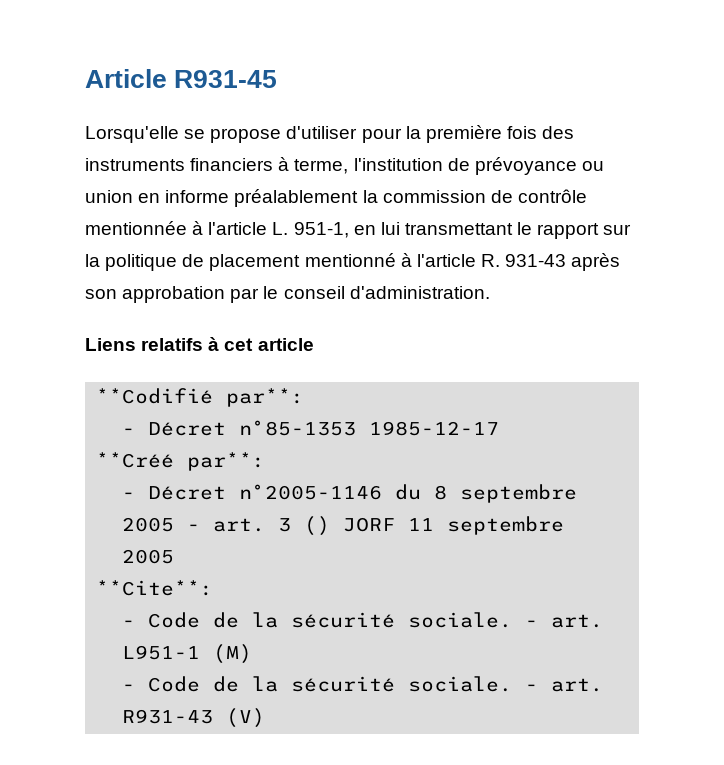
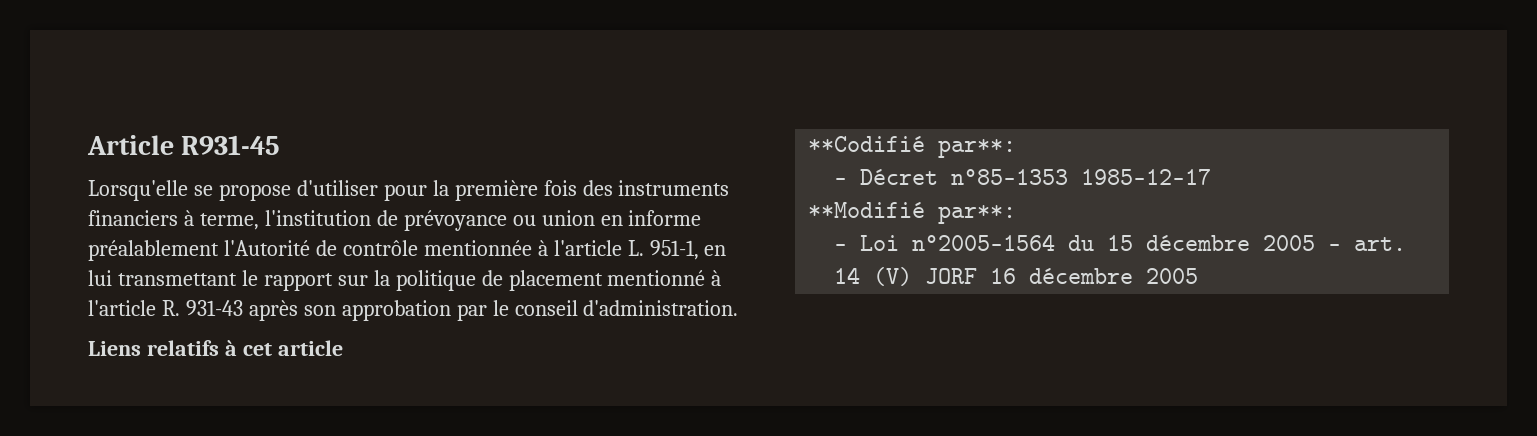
[362,190,486,203] la commission -> [223,240,310,256] l'Autorité
[96,452,266,471] [122,484,578,503] [122,516,565,536] [122,549,175,564] [96,580,214,596] [122,612,604,628] [122,644,253,664] [122,676,604,692] [122,708,266,728] **Créé par**: // - Décret n°2005-1146 du 8 septembre 2005 - art. 3 () JORF 11 septembre 2005 // **Cite**: // - Code de la sécurité sociale. - art. L951-1 (M) // - Code de la sécurité sociale. - art. R931-43 (V) -> [808,202,1017,224] [834,234,1407,251] [834,267,1199,286] **Modifié par**: // - Loi n°2005-1564 du 15 décembre 2005 - art. 14 (V) JORF 16 décembre 2005

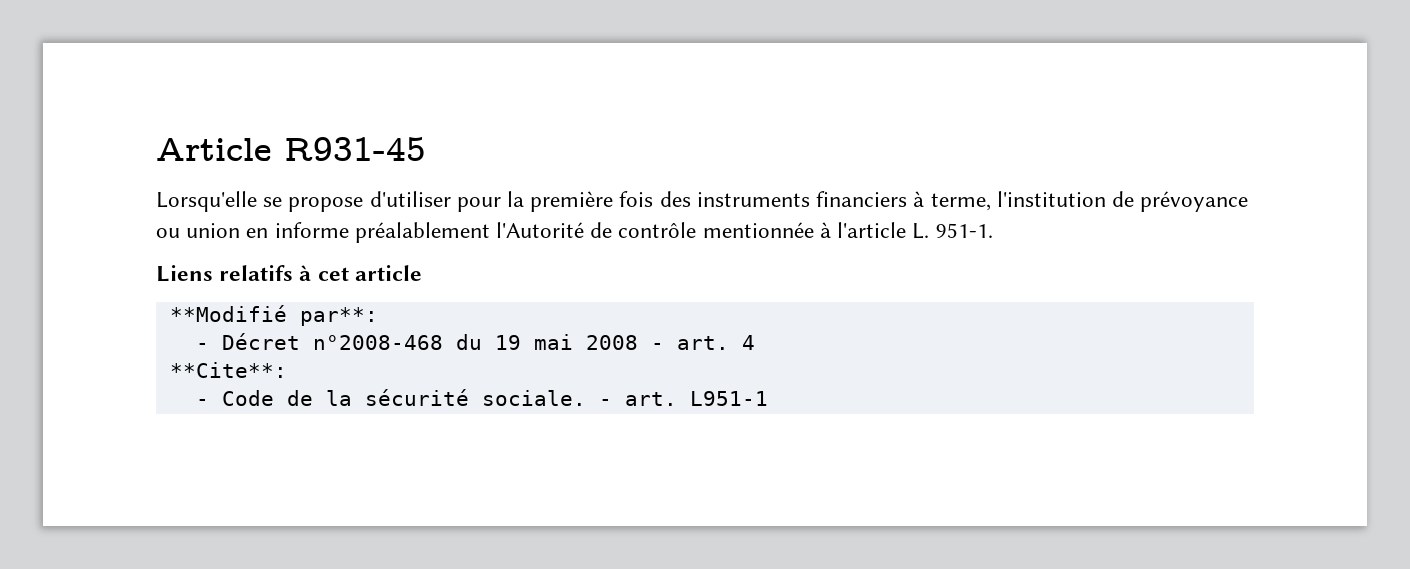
[649,240,727,260] [88,270,722,291] [88,300,739,321] 951-1, en lui transmettant le rapport sur la politique de placement mentionné à l'article R. 931-43 après son approbation par le conseil d'administration. -> [935,223,993,238] 951-1.
[808,136,926,152] **Codifié -> [169,305,287,322] **Modifié
[951,169,1212,185] [808,202,1017,224] [834,234,1407,251] [834,267,1199,286] n°85-1353 1985-12-17 // **Modifié par**: // - Loi n°2005-1564 du 15 décembre 2005 - art. 14 (V) JORF 16 décembre 2005 -> [312,334,755,350] [169,362,287,378] [195,389,768,406] n°2008-468 du 19 mai 2008 - art. 4 // **Cite**: // - Code de la sécurité sociale. - art. L951-1

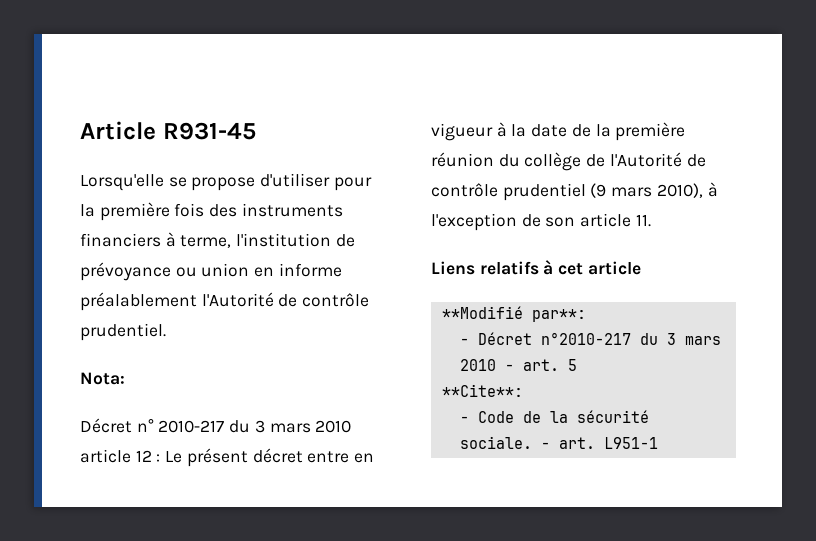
[702,222,993,239] mentionnée à l'article L. 951-1. -> [80,323,166,341] [80,372,125,385] [80,418,352,433] [80,448,375,467] [431,122,686,141] [431,152,706,171] [431,182,718,201] [431,213,651,231] prudentiel. // Nota: // Décret n° 2010-217 du 3 mars 2010 article 12 : Le présent décret entre en vigueur à la date de la première réunion du collège de l'Autorité de contrôle prudentiel (9 mars 2010), à l'exception de son article 11.
[312,334,755,350] n°2008-468 du 19 mai 2008 - art. 4 -> [540,332,721,345] [459,359,577,371] n°2010-217 du 3 mars 2010 - art. 5

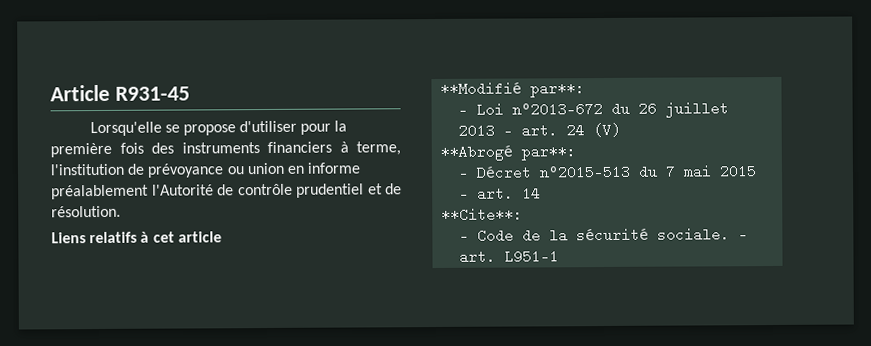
[80,323,166,341] [80,372,125,385] [80,418,352,433] [80,448,375,467] [431,122,686,141] [431,152,706,171] [431,182,718,201] [431,213,651,231] prudentiel. // Nota: // Décret n° 2010-217 du 3 mars 2010 article 12 : Le présent décret entre en vigueur à la date de la première réunion du collège de l'Autorité de contrôle prudentiel (9 mars 2010), à l'exception de son article 11. -> [296,183,402,198] [51,205,121,218] prudentiel et de résolution.
[477,332,721,345] [459,359,577,371] Décret n°2010-217 du 3 mars 2010 - art. 5 -> [476,101,730,118] [458,122,622,138] [440,144,577,161] [458,164,758,180] [459,186,542,201] Loi n°2013-672 du 26 juillet 2013 - art. 24 (V) // **Abrogé par**: // - Décret n°2015-513 du 7 mai 2015 - art. 14

